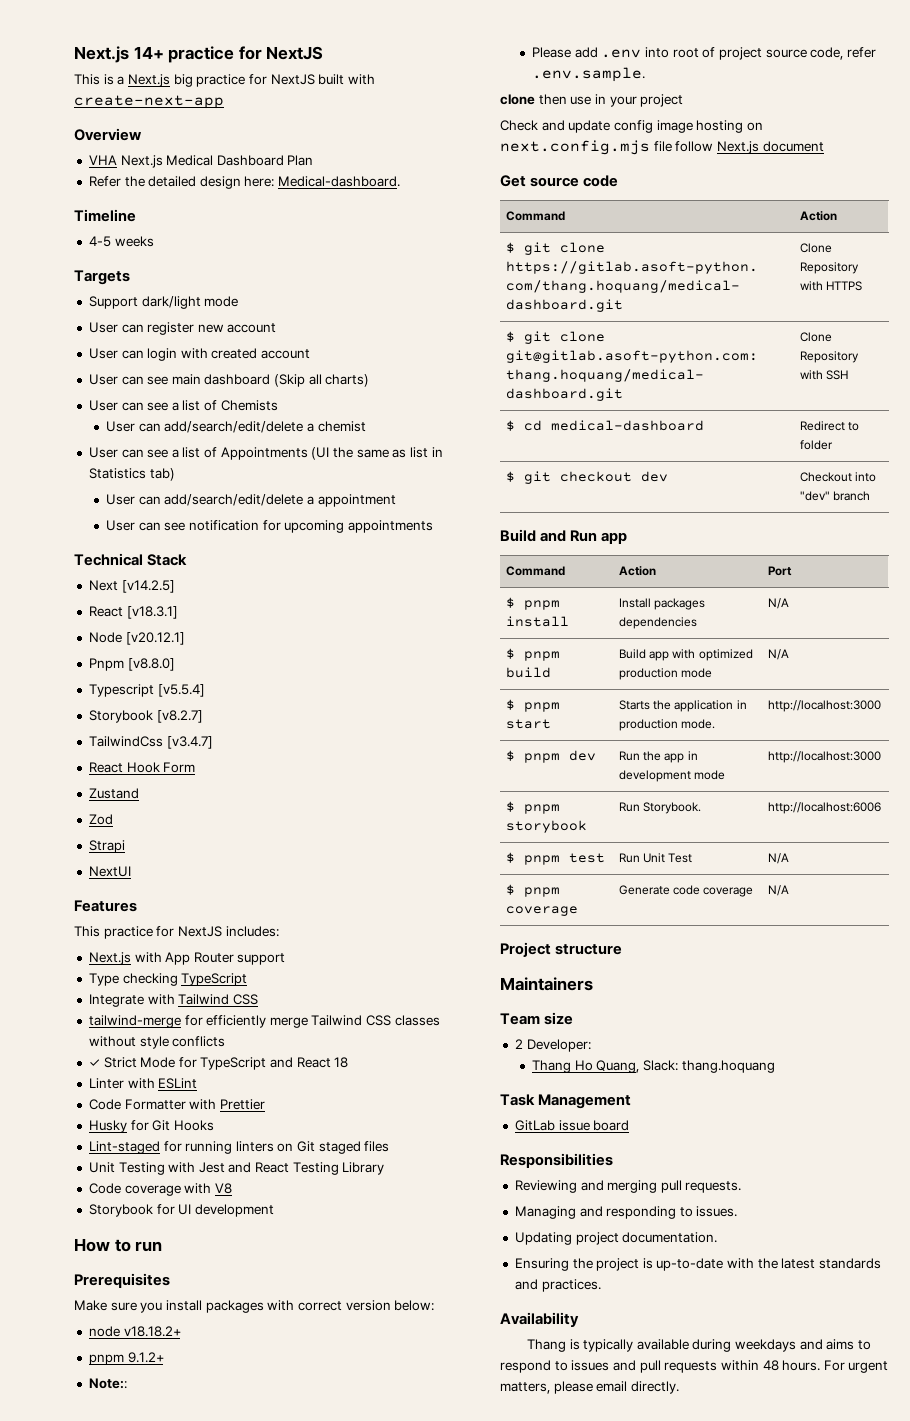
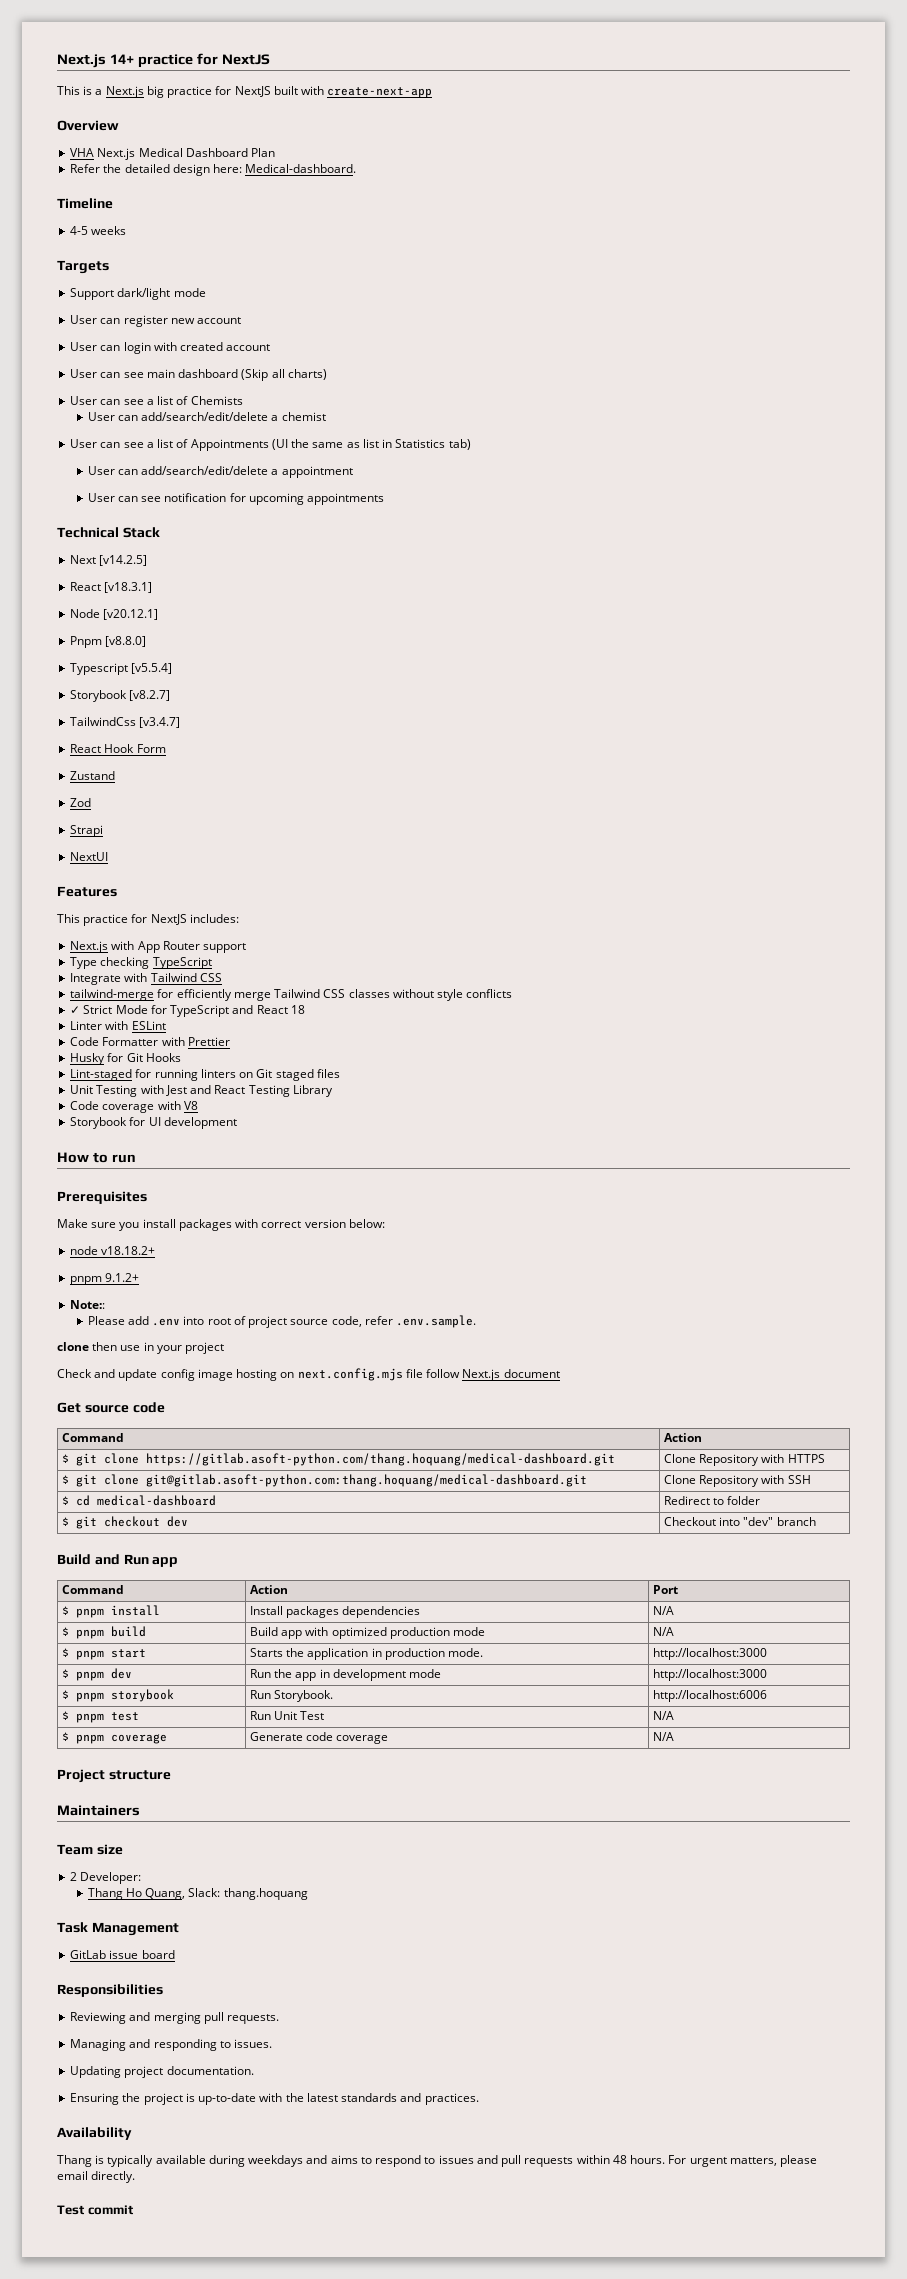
(679, 1387) none -> [57,2205,134,2215] // Test commit

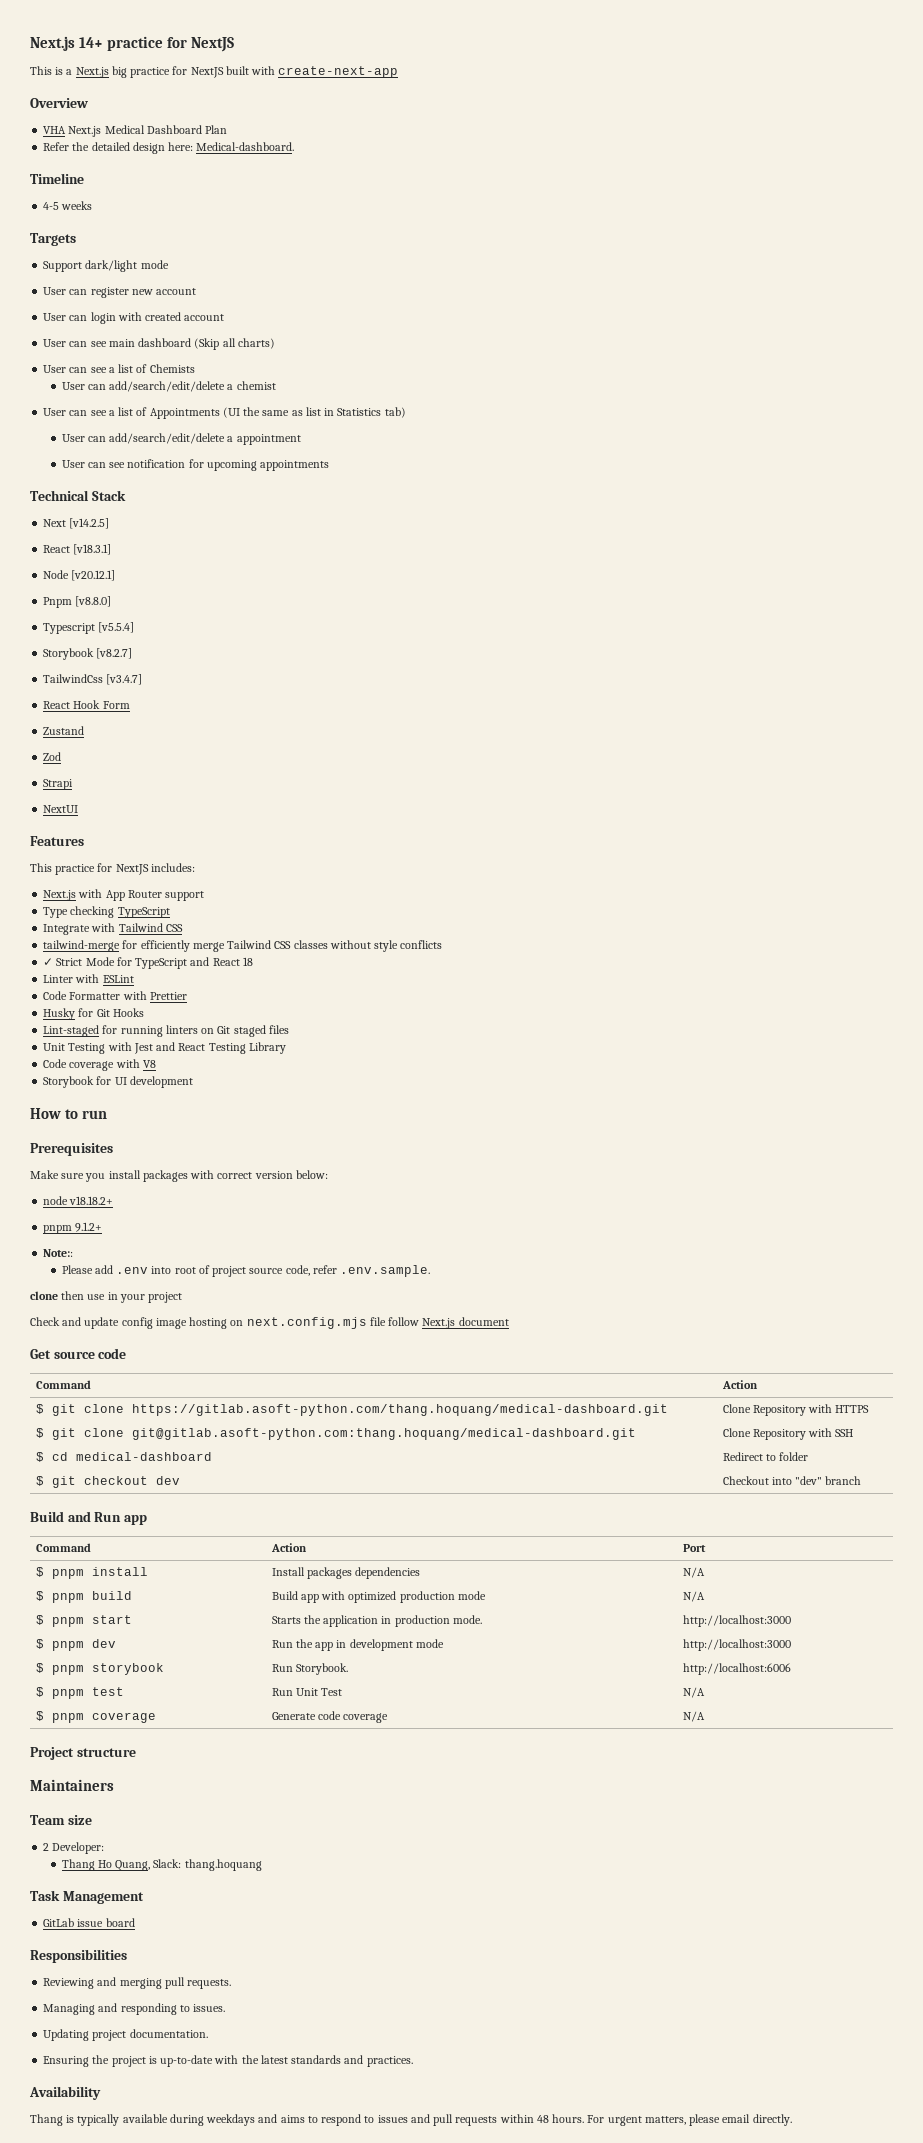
[57,2205,134,2215] // Test commit -> (792, 2120) none

